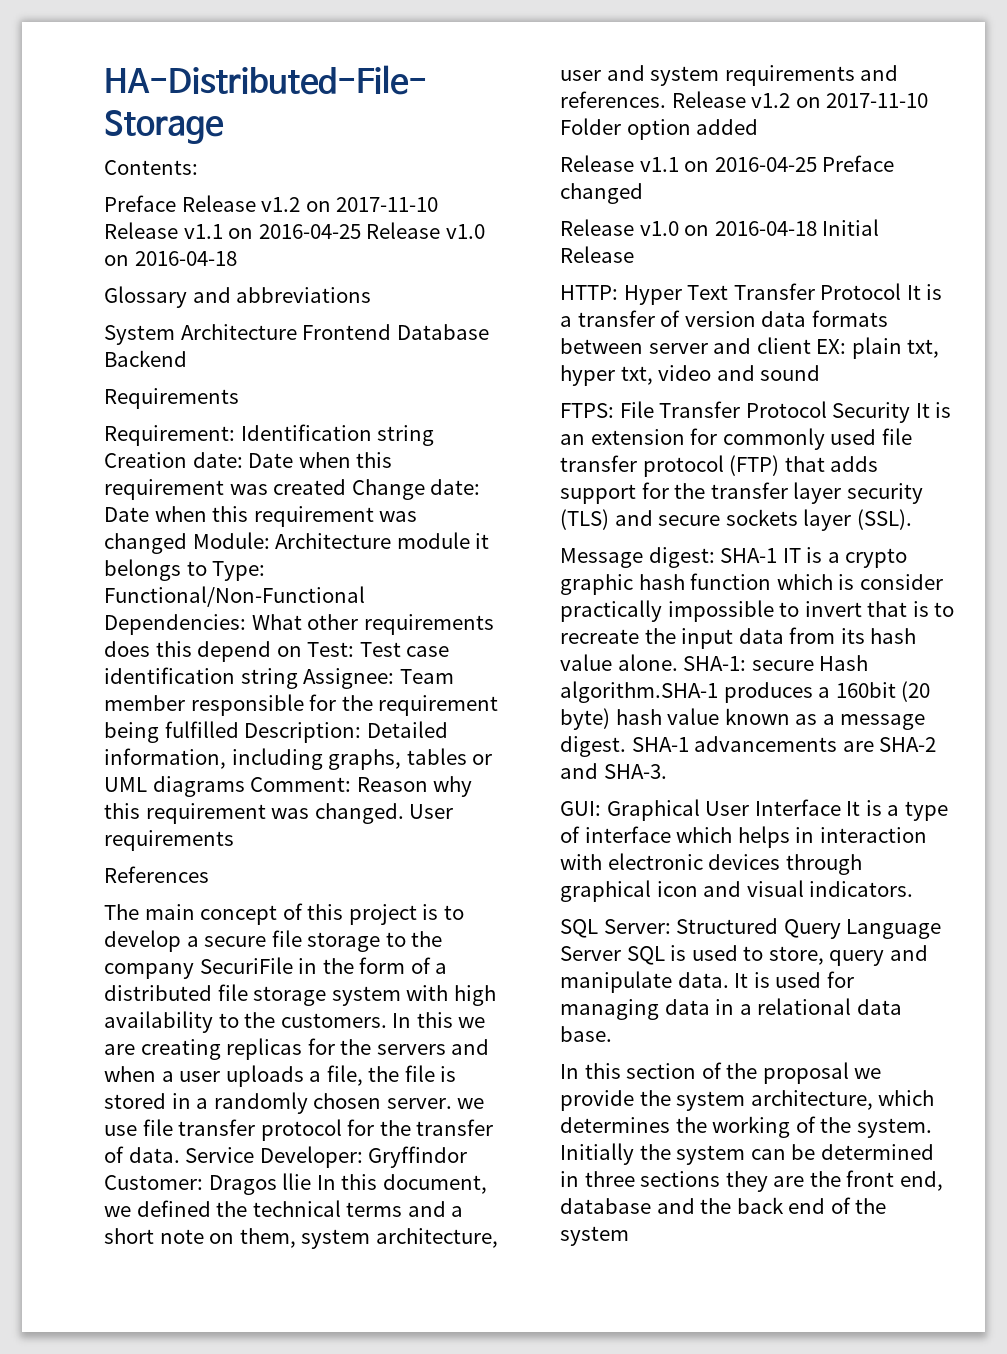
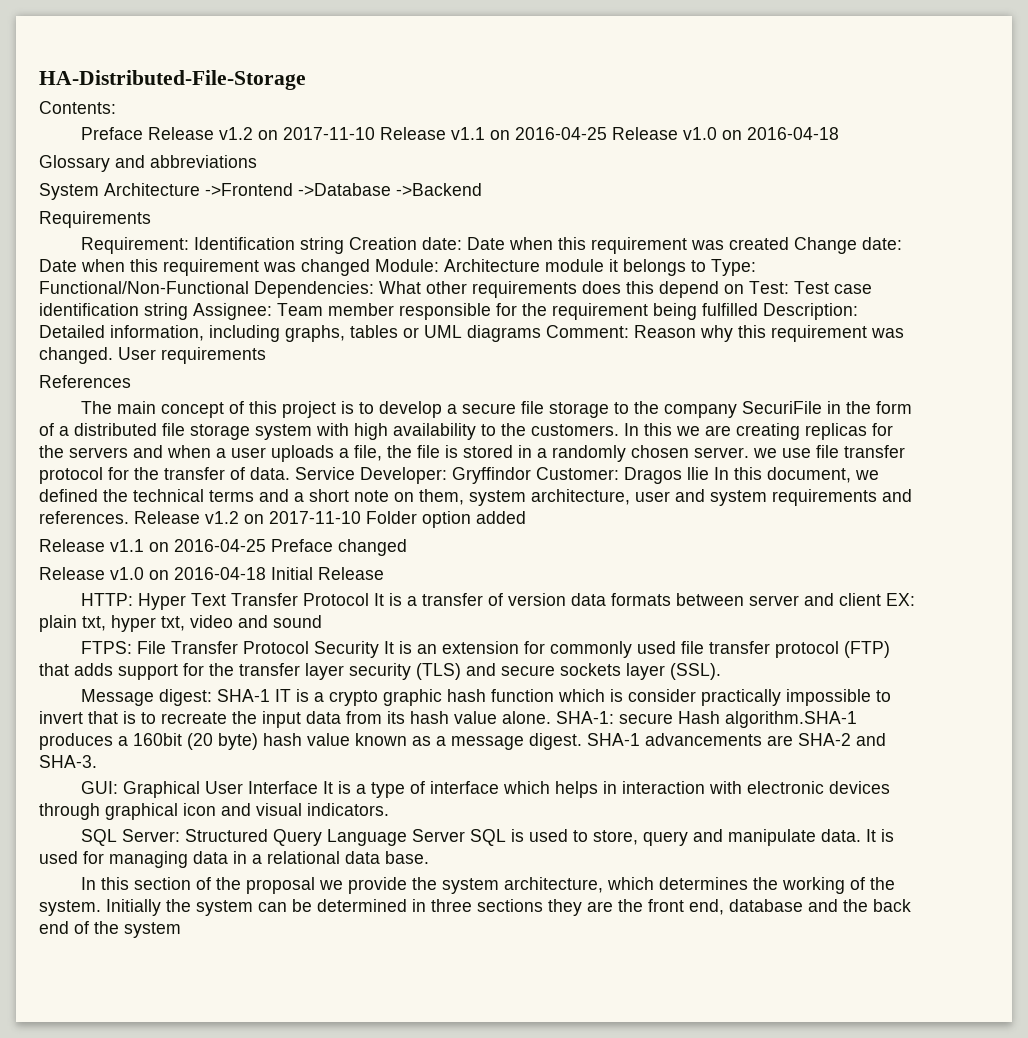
[302,324,489,340] [104,350,187,367] Frontend Database Backend -> [205,183,482,196] ->Frontend ->Database ->Backend

